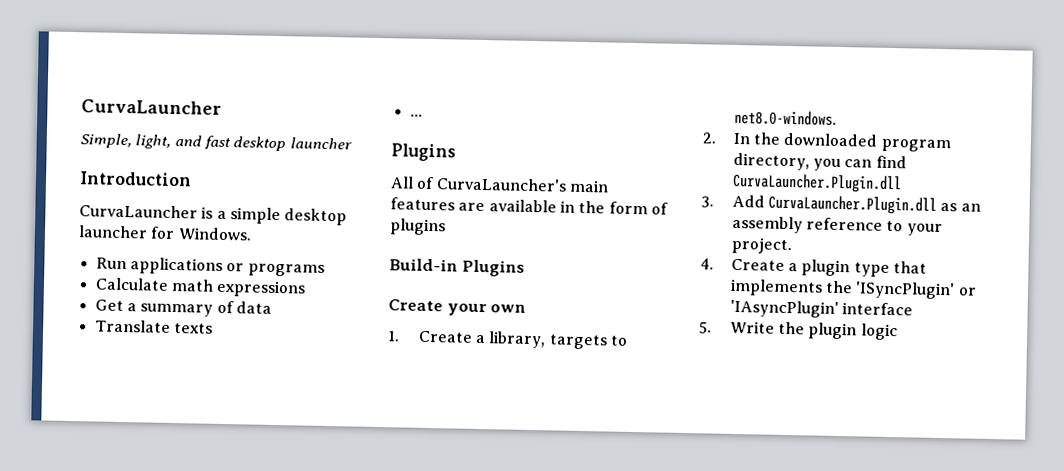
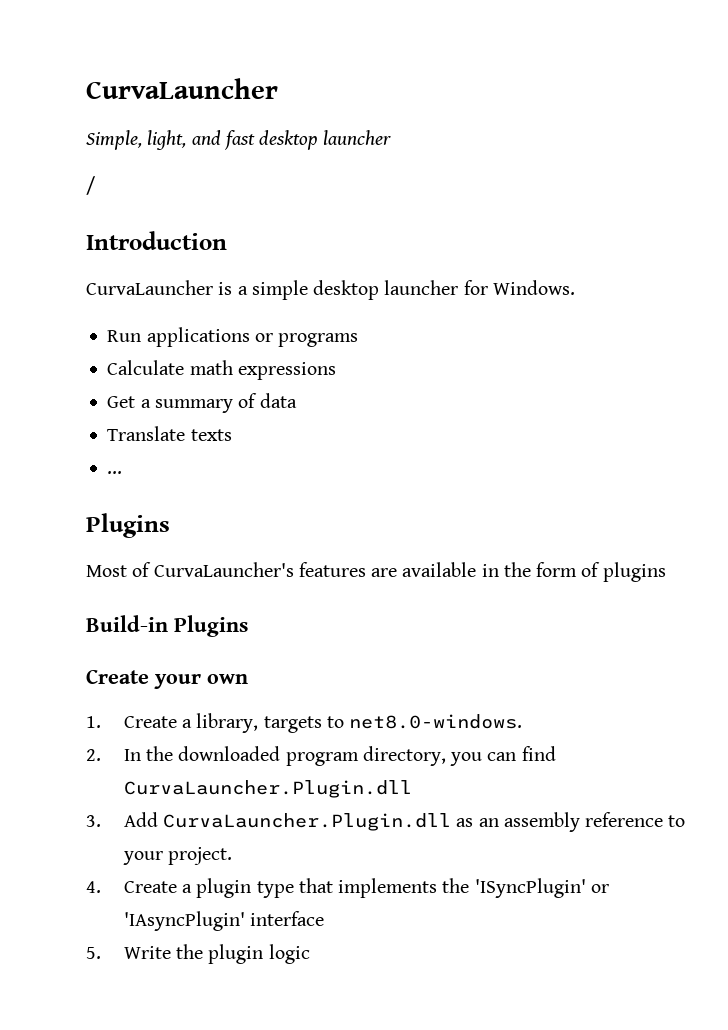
(352, 143) none -> [86,176,95,195] // /
[390,176,414,189] All -> [86,565,127,577] Most
[568,179,609,193] main -> (294, 569) none

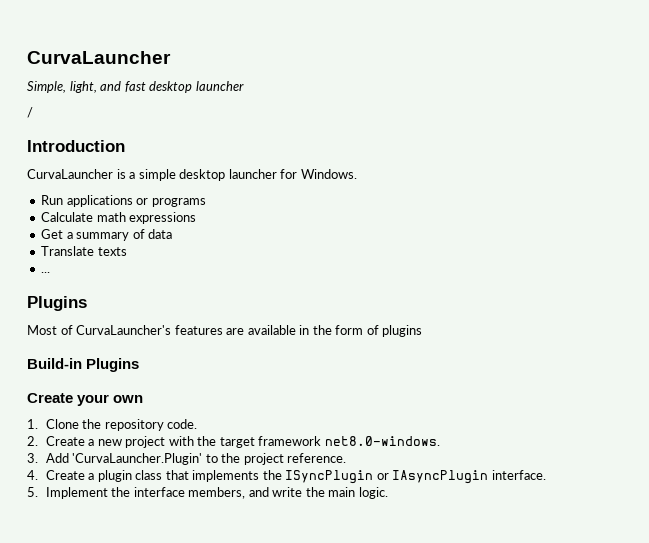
[123,713,523,733] [86,746,556,766] [123,780,412,798] [86,812,686,832] [122,847,233,865] Create a library, targets to net8.0-windows. // 2. In the downloaded program directory, you can find CurvaLauncher.Plugin.dll // 3. Add CurvaLauncher.Plugin.dll as an assembly reference to your project. -> [45,419,198,431] [27,436,440,448] [27,453,347,465] Clone the repository code. // 2. Create a new project with the target framework net8.0-windows. // 3. Add 'CurvaLauncher.Plugin' to the project reference.
[256,881,294,898] type -> [135,470,163,480] class
[474,878,609,898] [123,911,325,931] [86,944,310,964] 'ISyncPlugin' or 'IAsyncPlugin' interface // 5. Write the plugin logic -> [285,470,546,484] [27,487,388,499] ISyncPlugin or IAsyncPlugin interface. // 5. Implement the interface members, and write the main logic.

